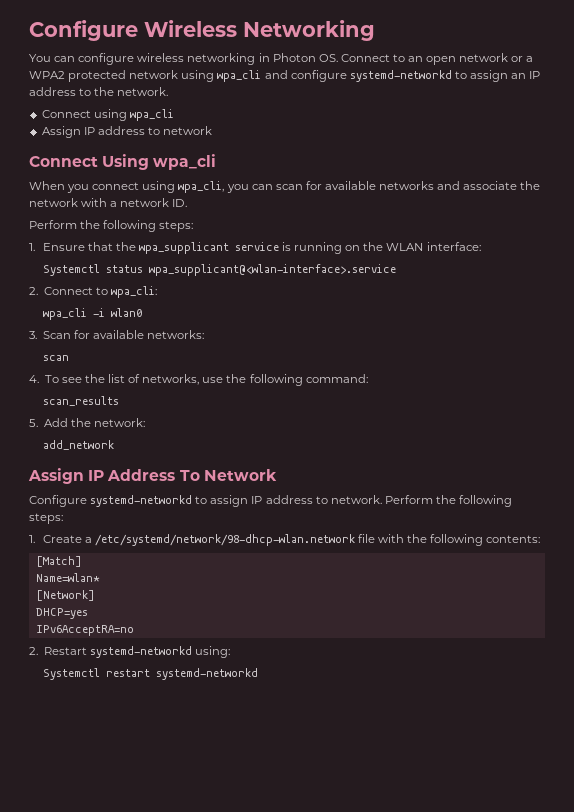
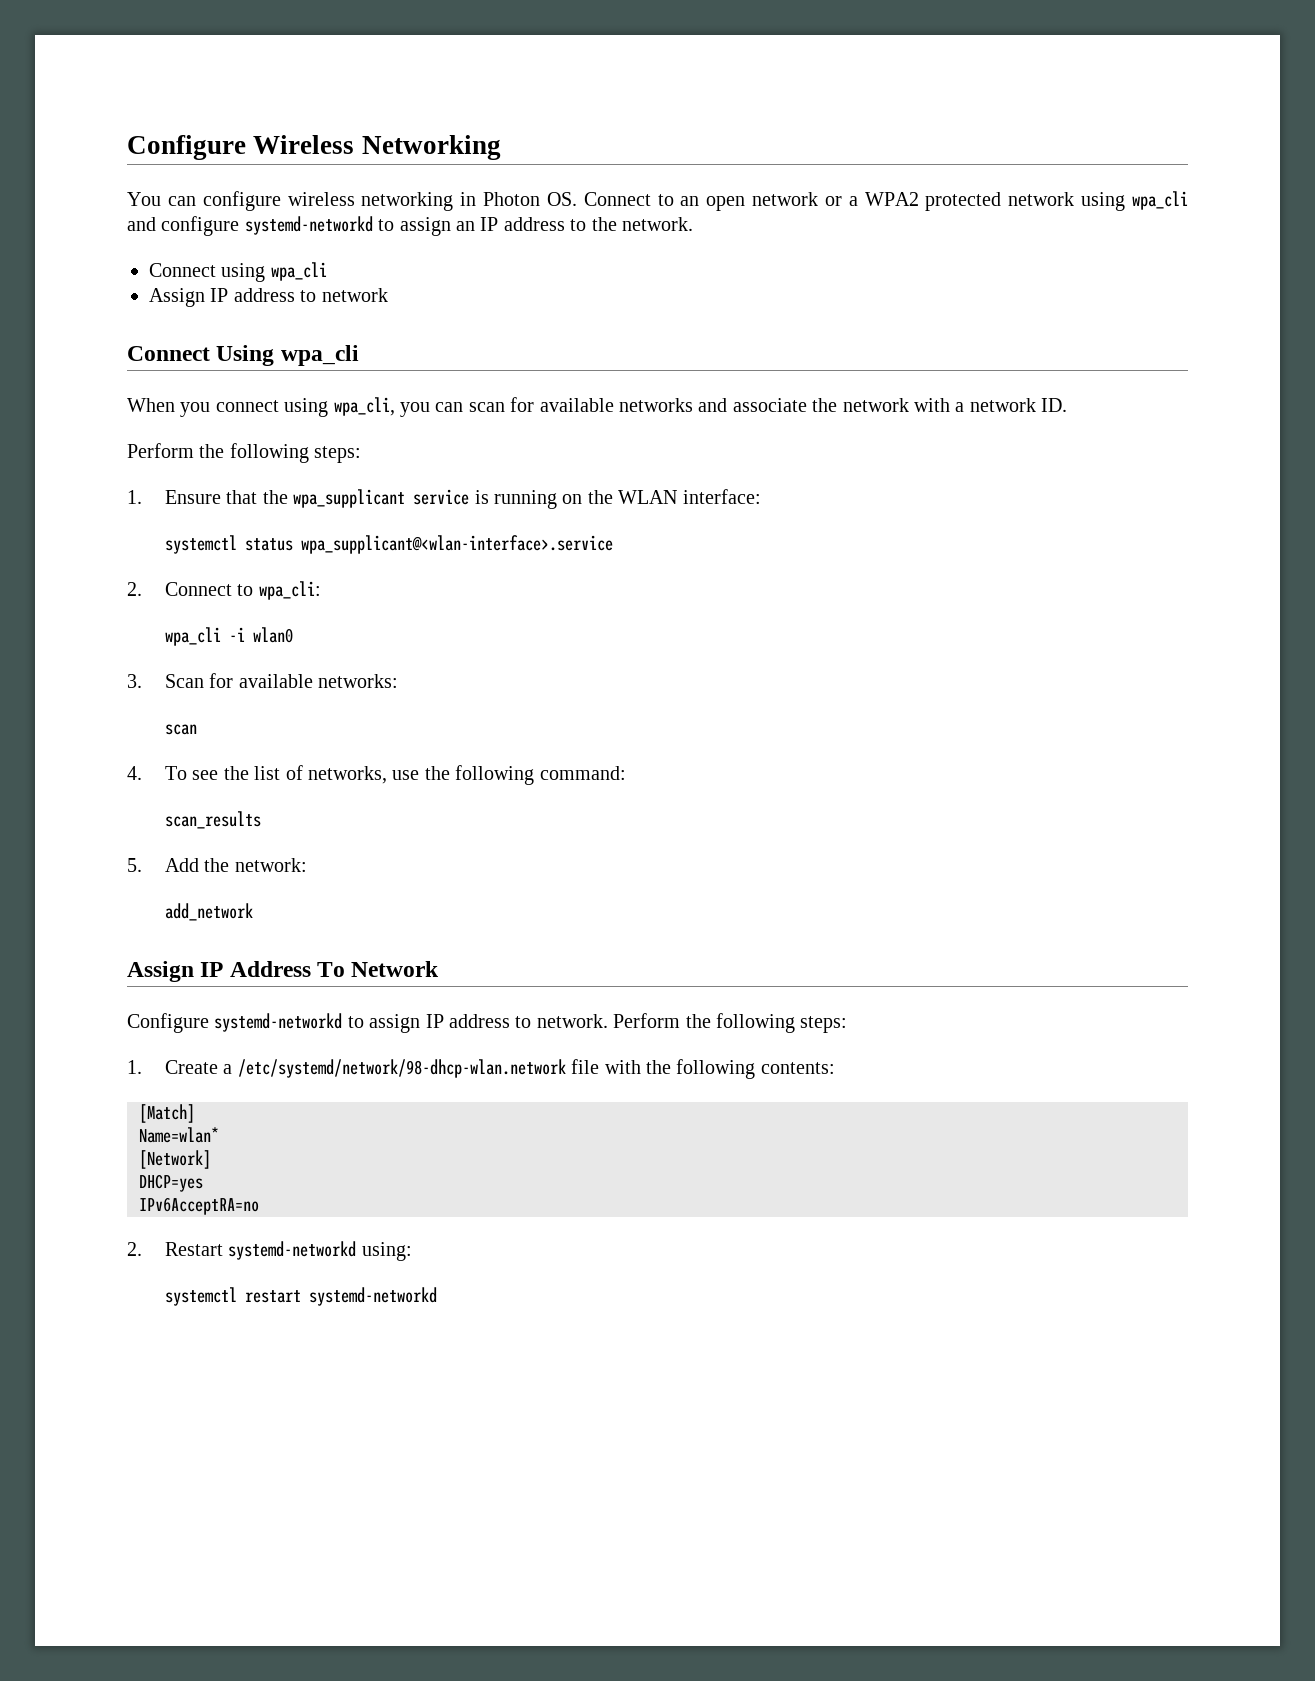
[42,264,100,276] Systemctl -> [165,535,238,554] systemctl
[42,668,100,680] Systemctl -> [165,1287,238,1306] systemctl

